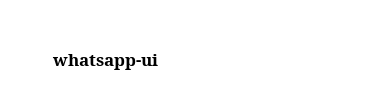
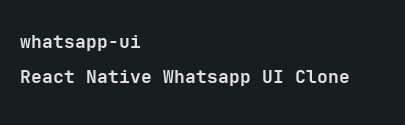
(158, 62) none -> [20,70,350,86] // React Native Whatsapp UI Clone

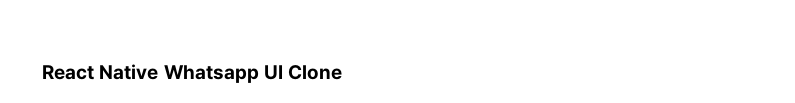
[20,35,141,51] whatsapp-ui // -> (42, 72) none

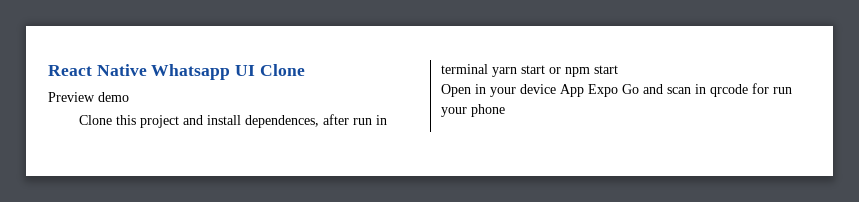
(343, 72) none -> [48,92,129,102] [78,114,387,128] [441,64,618,77] [441,83,792,97] [441,104,505,117] // Preview demo // Clone this project and install dependences, after run in terminal yarn start or npm start // Open in your device App Expo Go and scan in qrcode for run your phone

